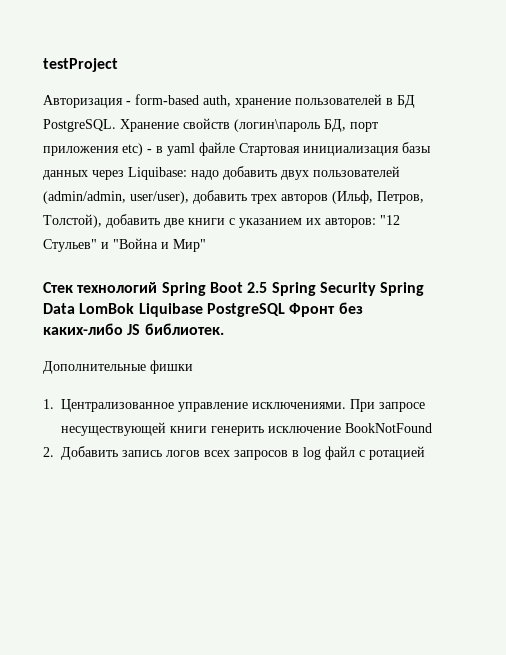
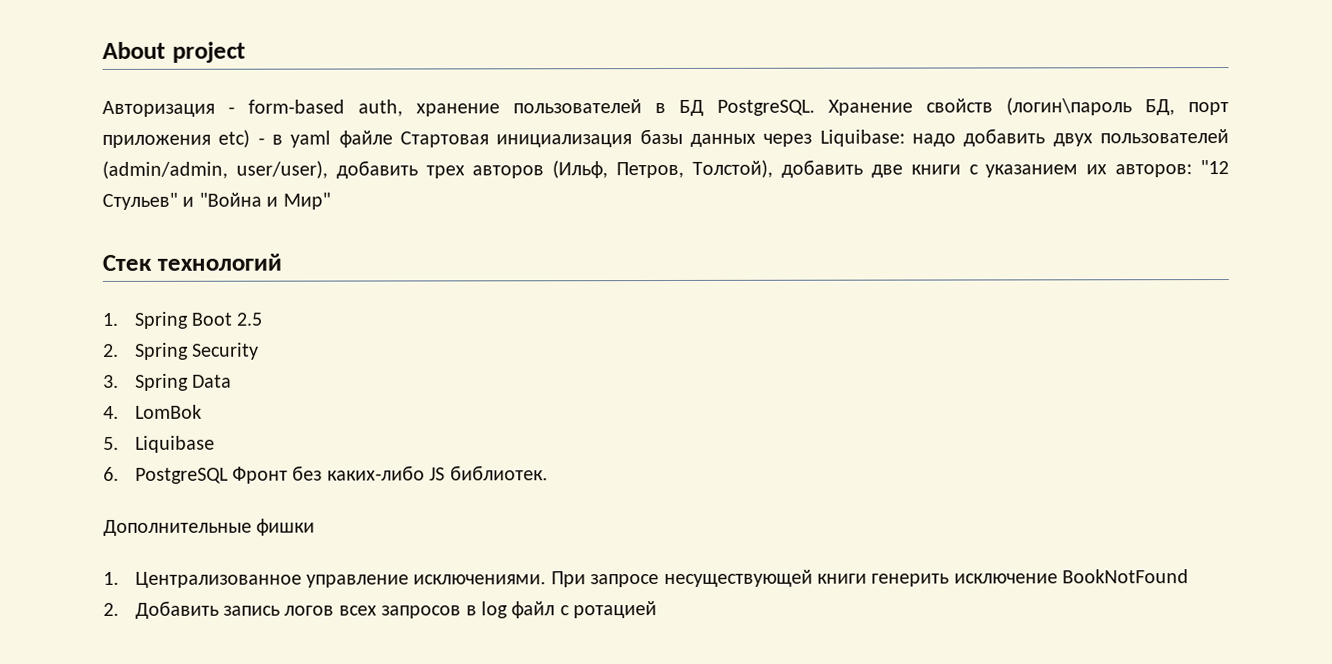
[43,58,118,72] testProject -> [102,41,246,63] About project
(158, 287) none -> [102,312,118,326] // 1.
(268, 287) none -> [103,343,119,357] // 2.
(376, 289) none -> [103,374,119,388] // 3.
(75, 308) none -> [103,405,119,419] // 4.
(135, 308) none -> [103,436,119,450] // 5.
(203, 310) none -> [103,466,119,481] // 6.

